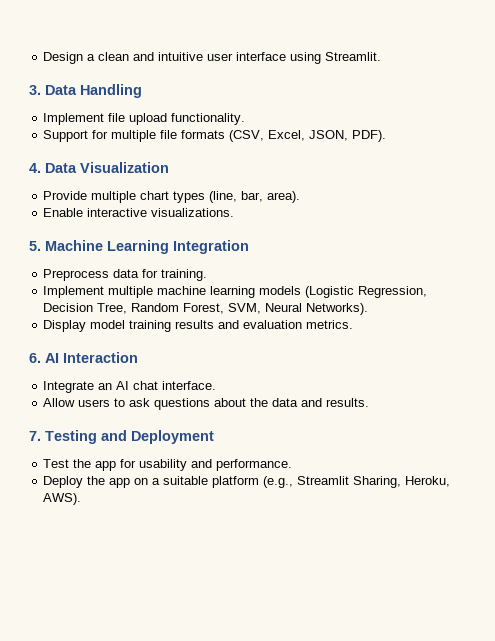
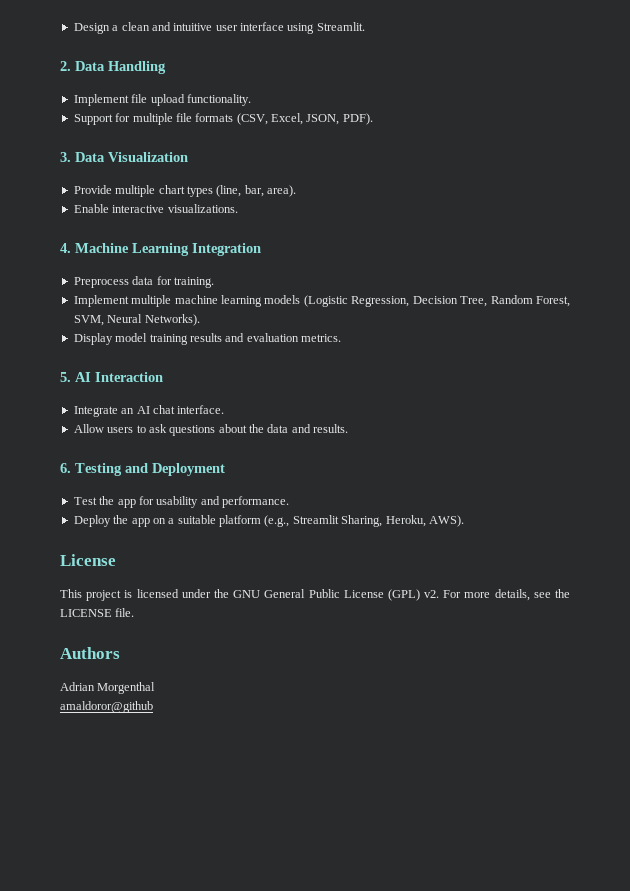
[29,85,41,95] 3. -> [60,61,71,71] 2.
[29,163,41,173] 4. -> [60,152,71,162] 3.
[29,241,41,251] 5. -> [60,243,71,253] 4.
[29,353,41,363] 6. -> [60,372,71,382] 5.
[29,431,41,441] 7. -> [60,463,71,473] 6.
(82, 499) none -> [60,554,116,566] [60,589,570,601] [60,608,135,617] [60,647,120,659] [60,682,156,694] [60,701,153,713] // License // This project is licensed under the GNU General Public License (GPL) v2. For more details, see the LICENSE file. // Authors // Adrian Morgenthal // amaldoror@github

